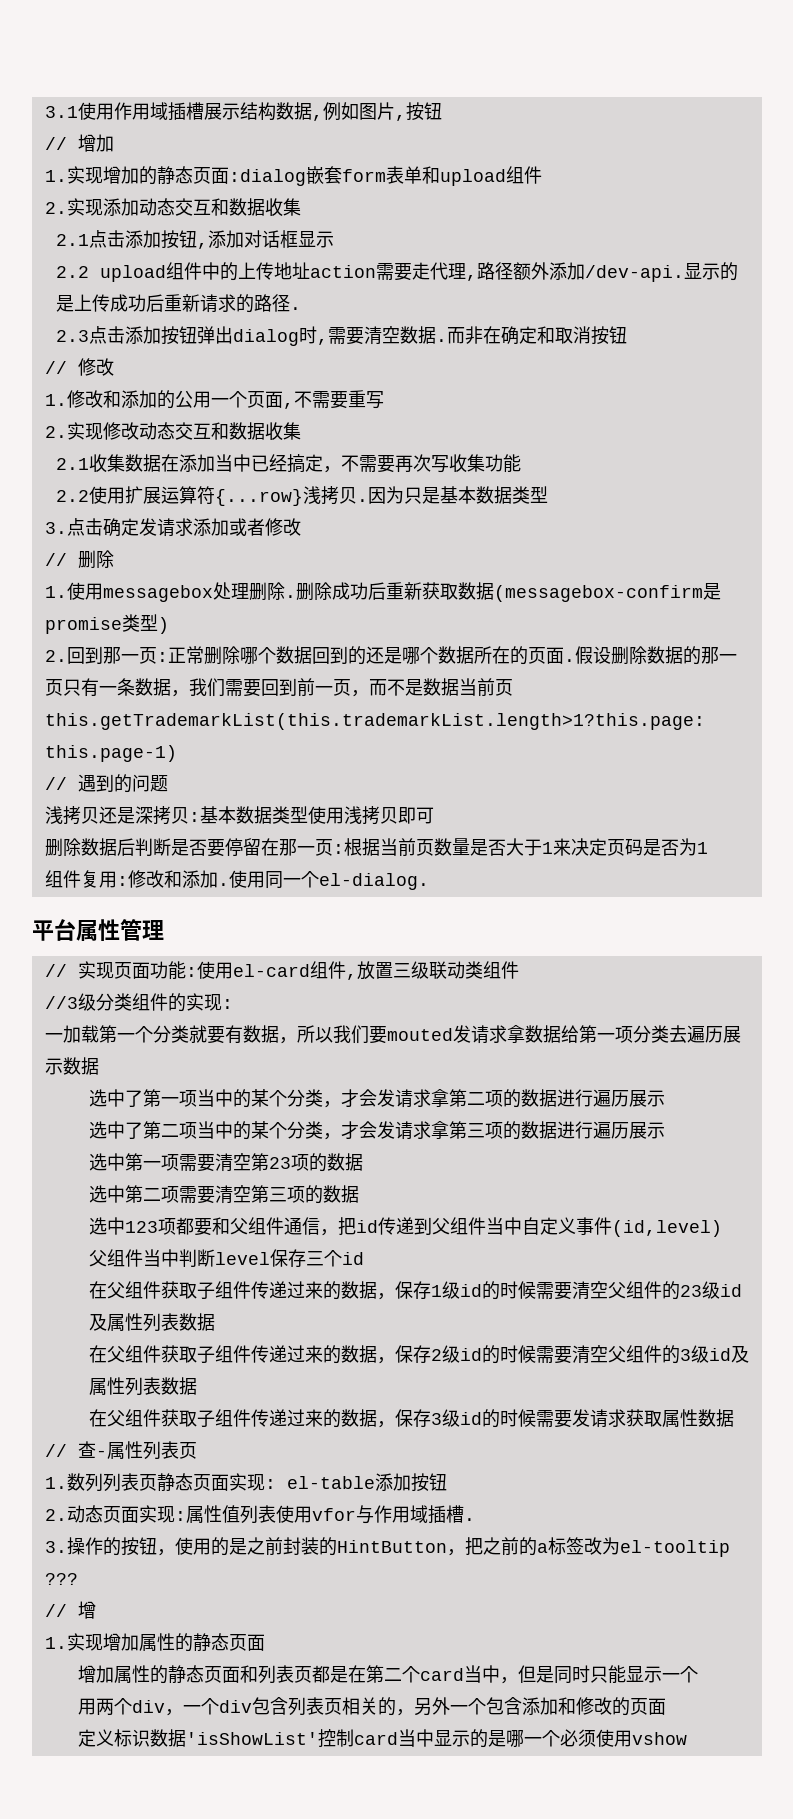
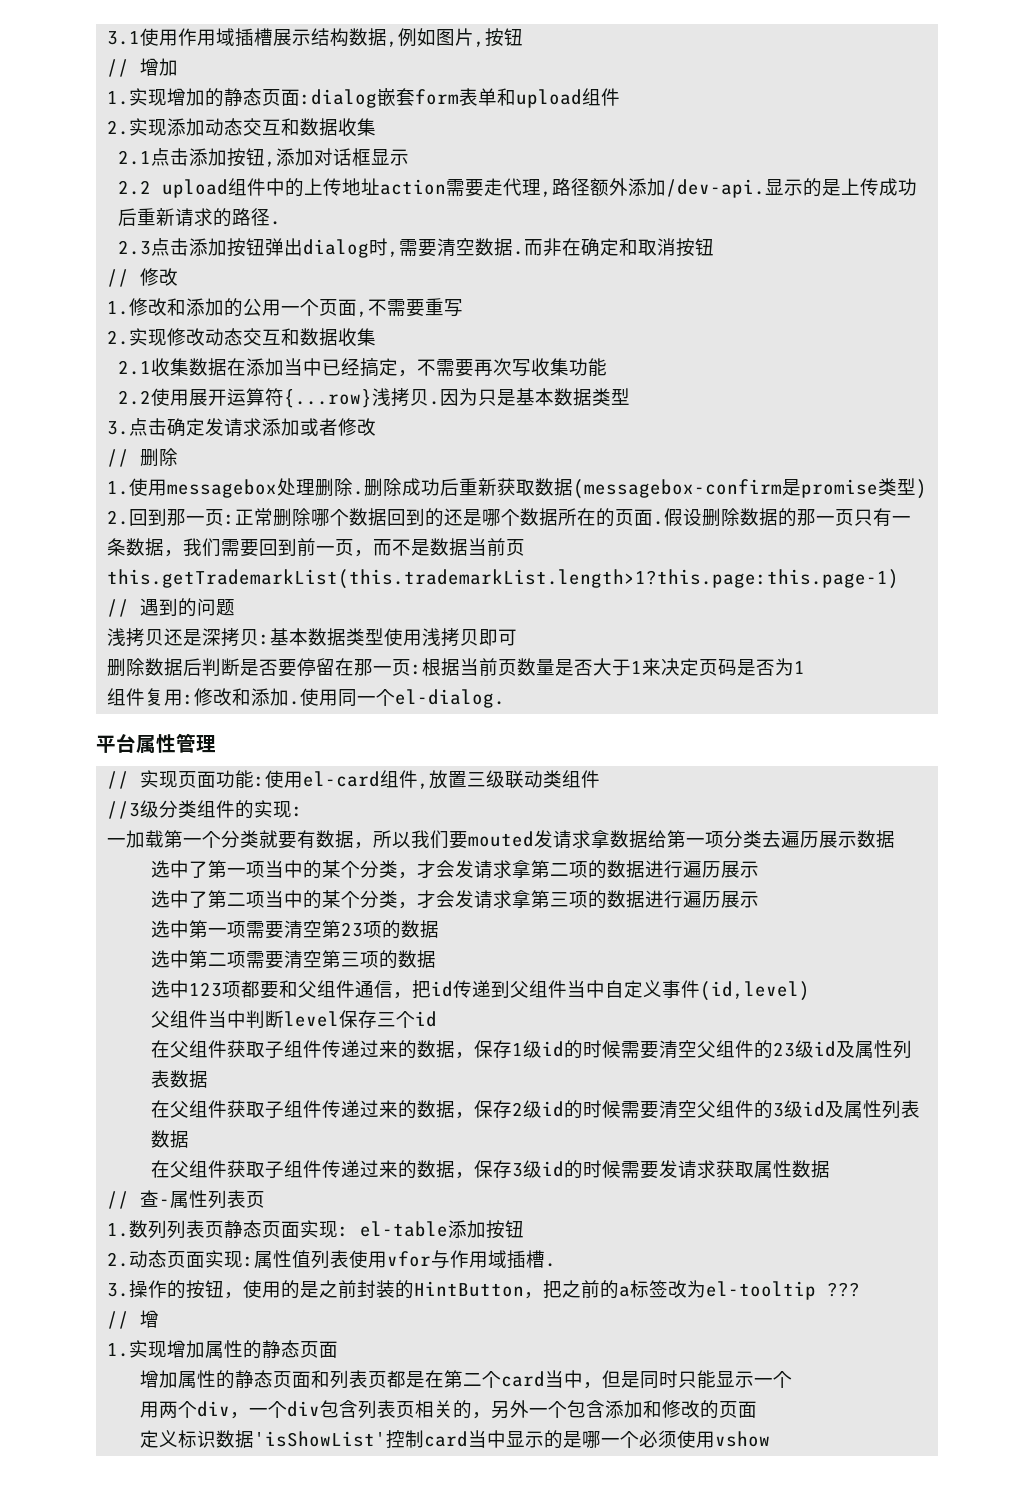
[124,486,161,504] 扩展 -> [188,389,227,406] 展开

